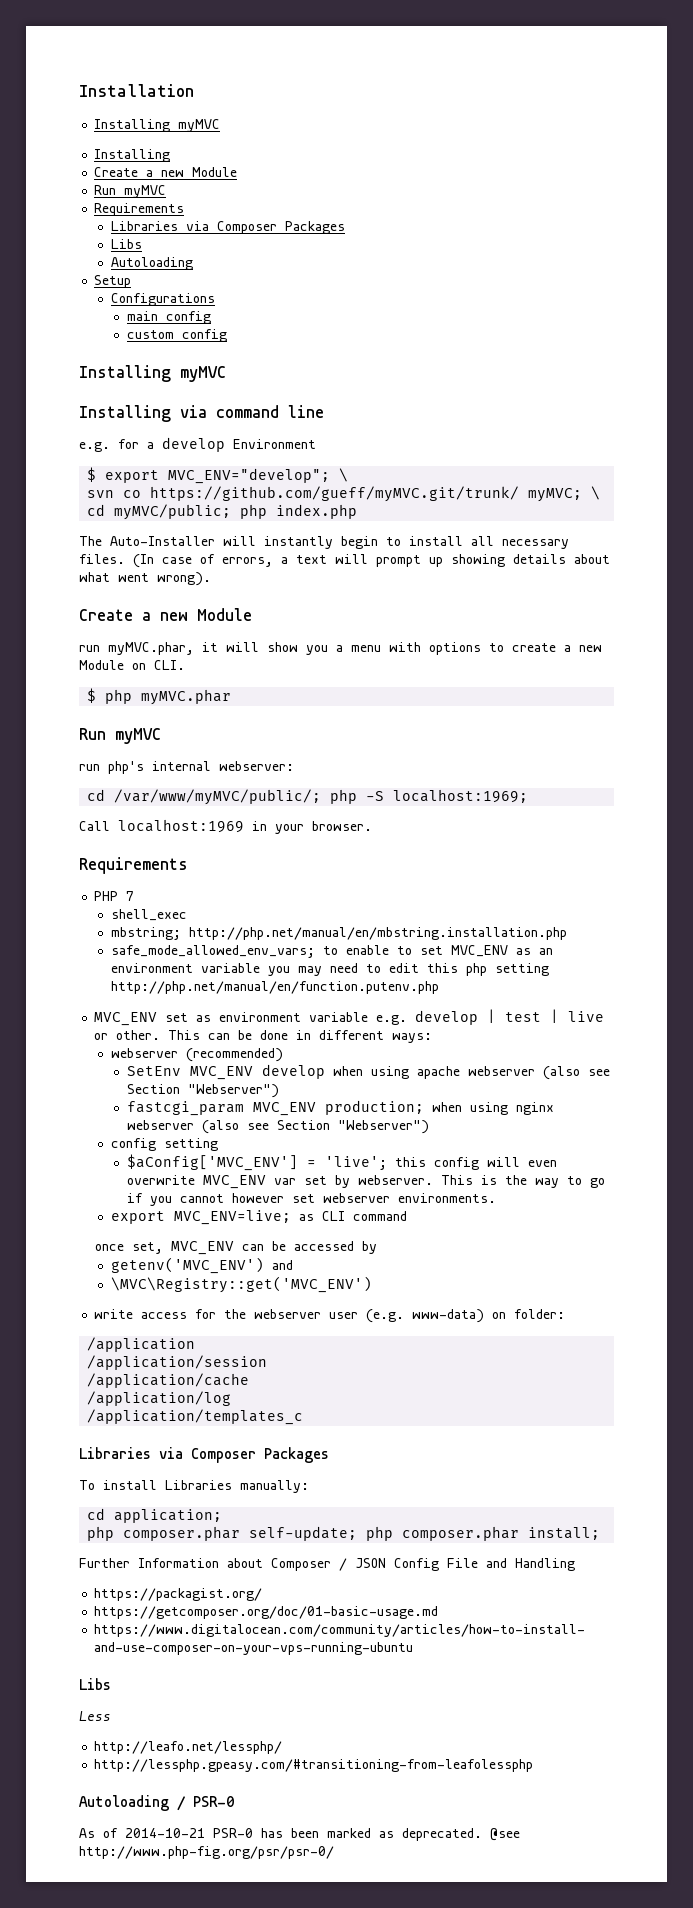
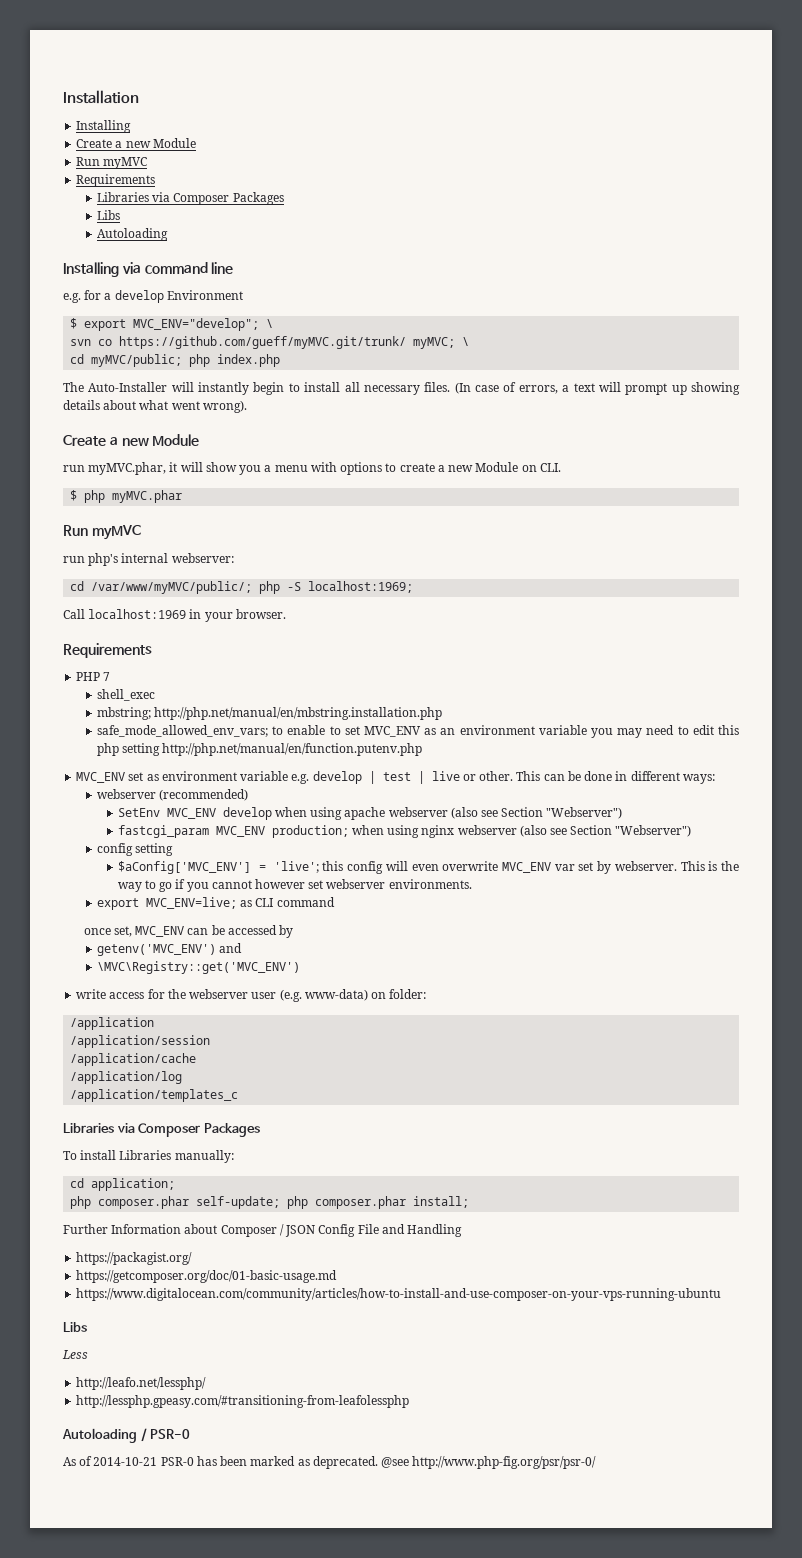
[94,119,221,132] // Installing myMVC -> (139, 97) none
[94,275,132,288] [110,293,215,306] [126,311,211,324] [126,329,227,342] [79,365,226,382] // Setup // Configurations // main config // custom config // Installing myMVC -> (168, 234) none

